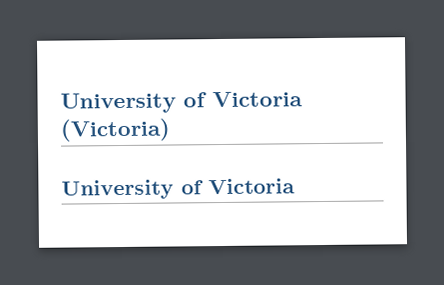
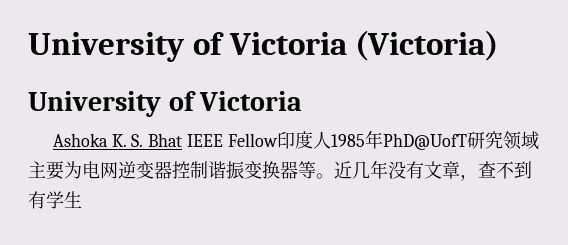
(295, 186) none -> [52,130,540,150] [28,160,532,181] [28,191,82,209] // Ashoka K. S. Bhat IEEE Fellow印度人1985年PhD@UofT研究领域主要为电网逆变器控制谐振变换器等。近几年没有文章，查不到有学生

